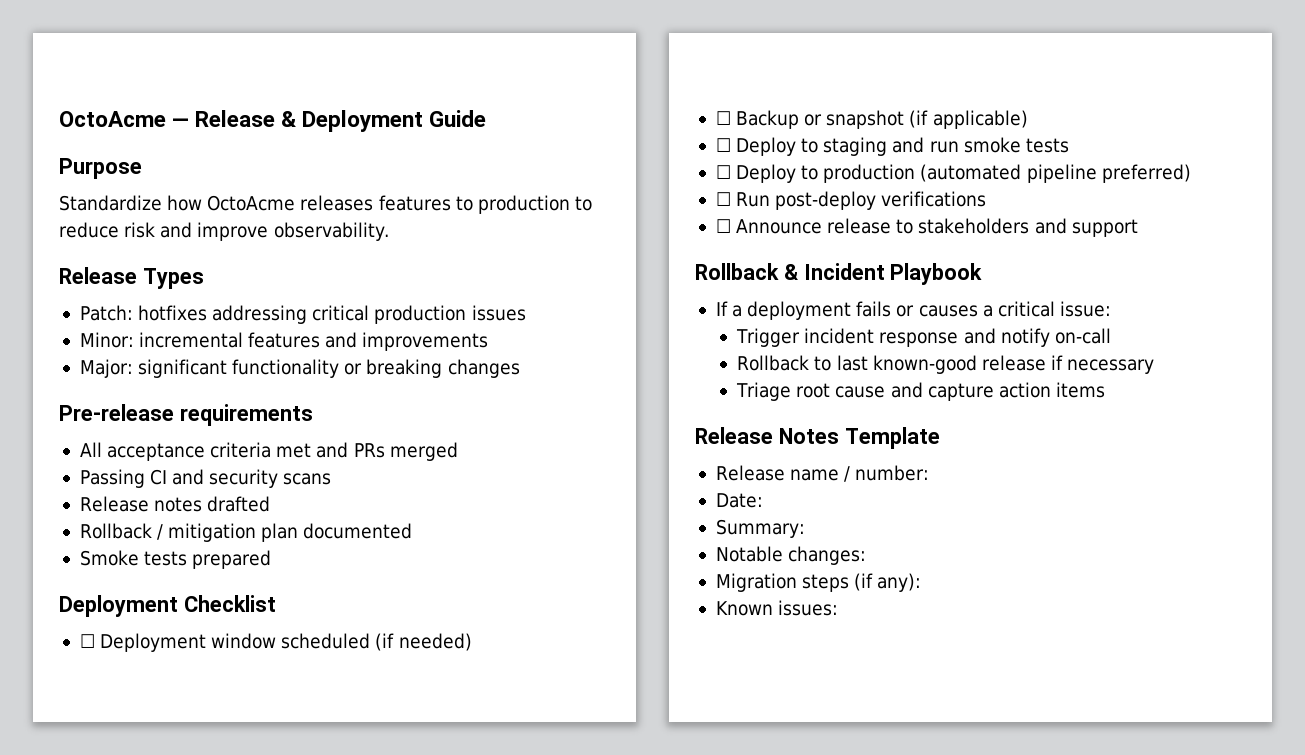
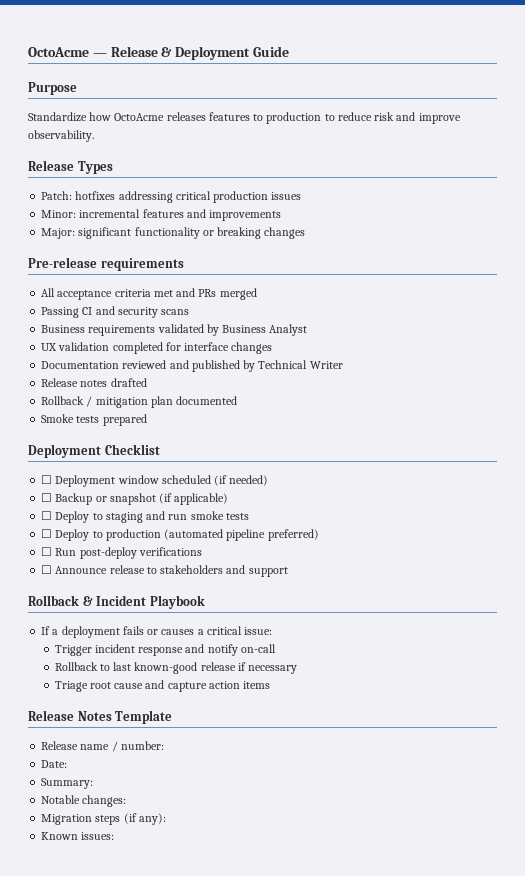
(332, 479) none -> [41,324,308,336] [41,342,273,354] [41,360,343,372] // Business requirements validated by Business Analyst // UX validation completed for interface changes // Documentation reviewed and published by Technical Writer

